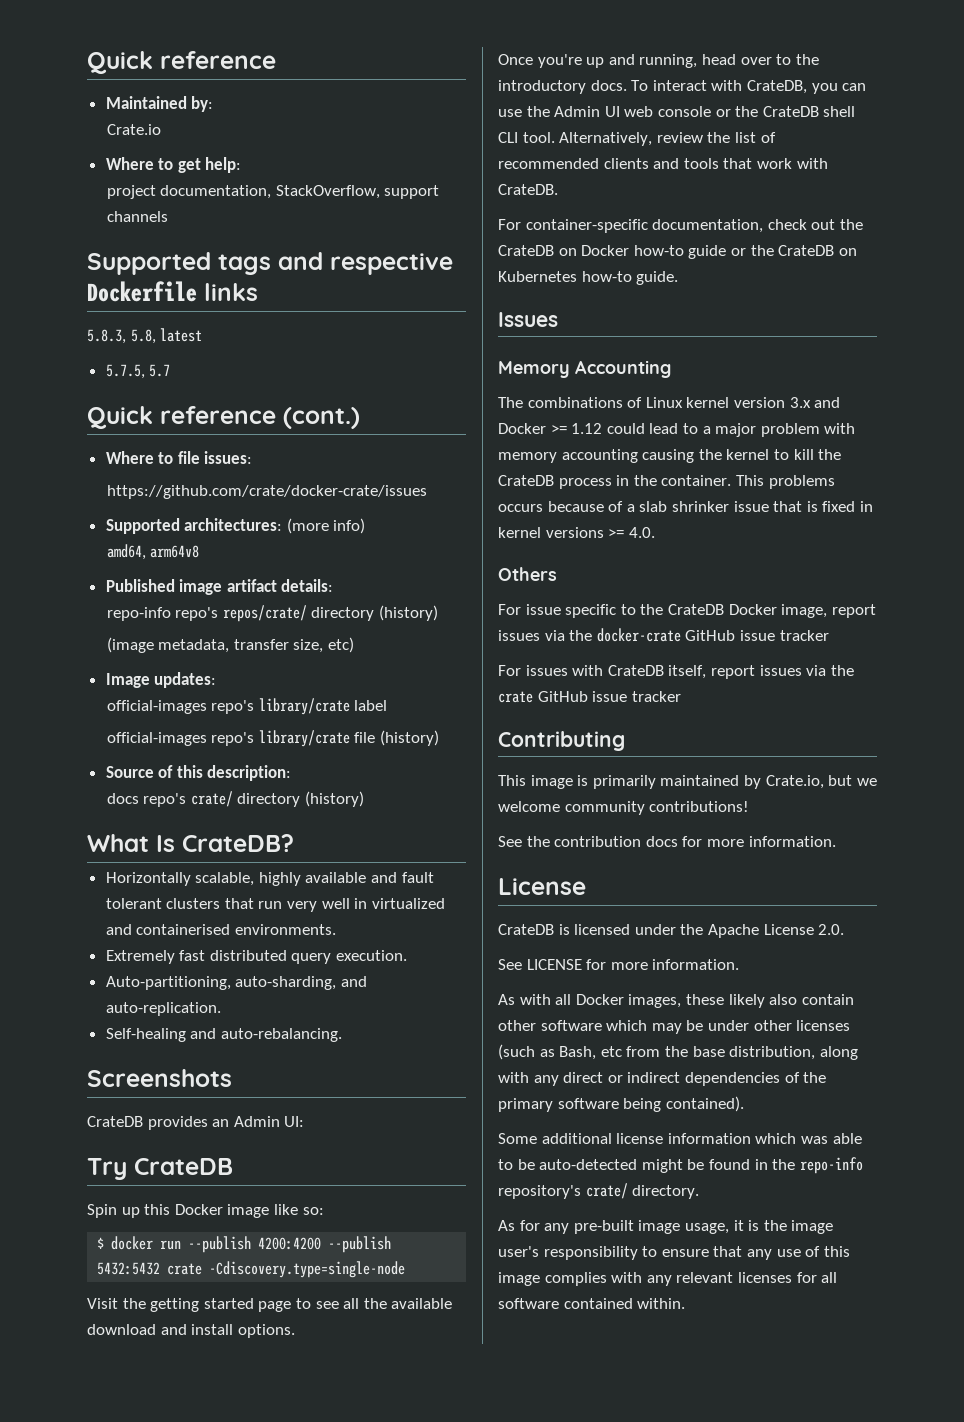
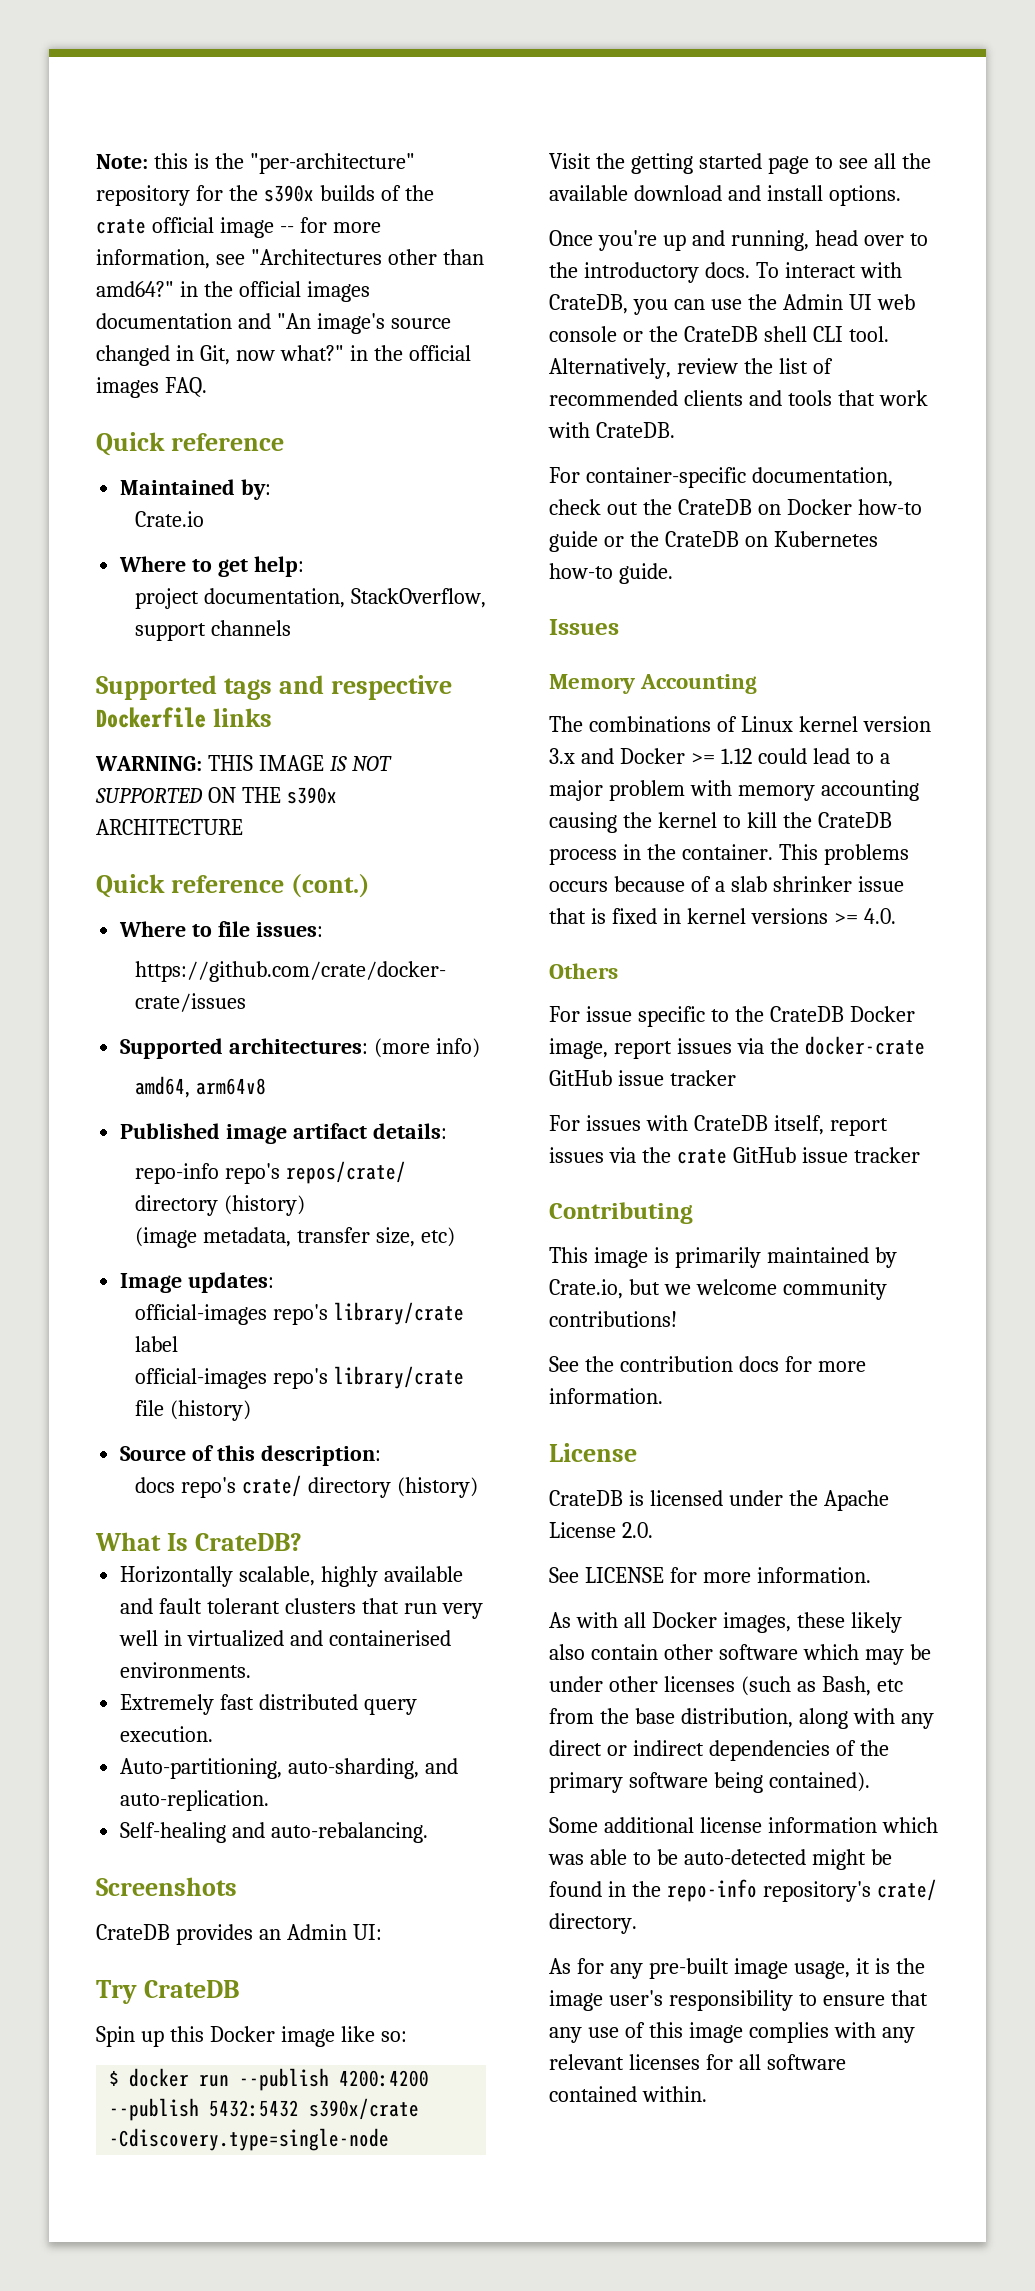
(87, 62) none -> [96,153,415,174] [96,185,434,206] [96,217,381,238] [96,249,484,269] [96,281,370,302] [96,313,451,334] [96,345,471,366] [96,377,207,398] Note: this is the "per-architecture" repository for the s390x builds of the crate official image -- for more information, see "Architectures other than amd64?" in the official images documentation and "An image's source changed in Git, now what?" in the official images FAQ. //
[87,328,203,344] [105,364,171,379] 5.8.3, 5.8, latest // 5.7.5, 5.7 -> [95,755,392,771] [95,787,337,804] [96,819,243,835] WARNING: THIS IMAGE IS NOT SUPPORTED ON THE s390x ARCHITECTURE
[167,1263,203,1275] crate -> [309,2098,420,2120] s390x/crate

